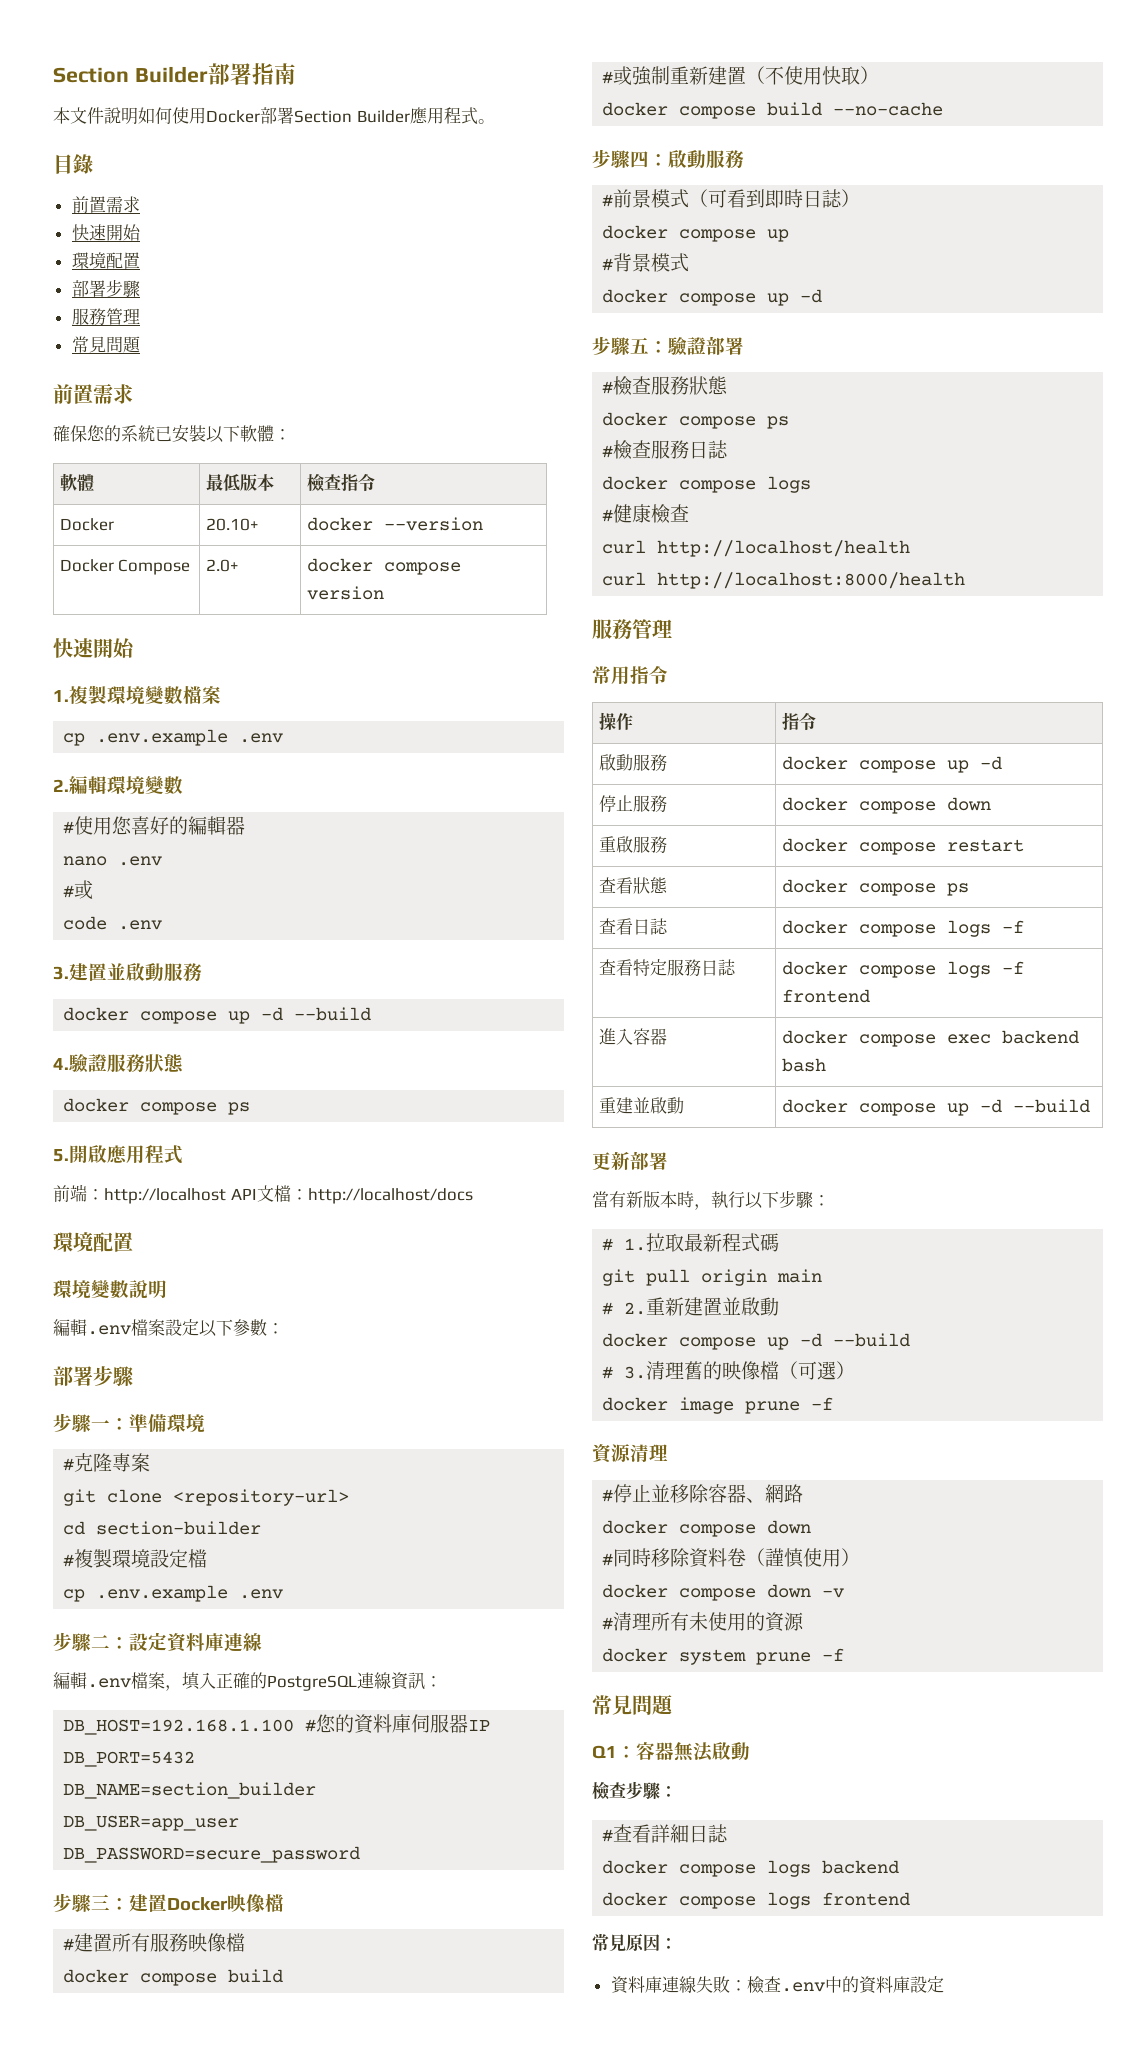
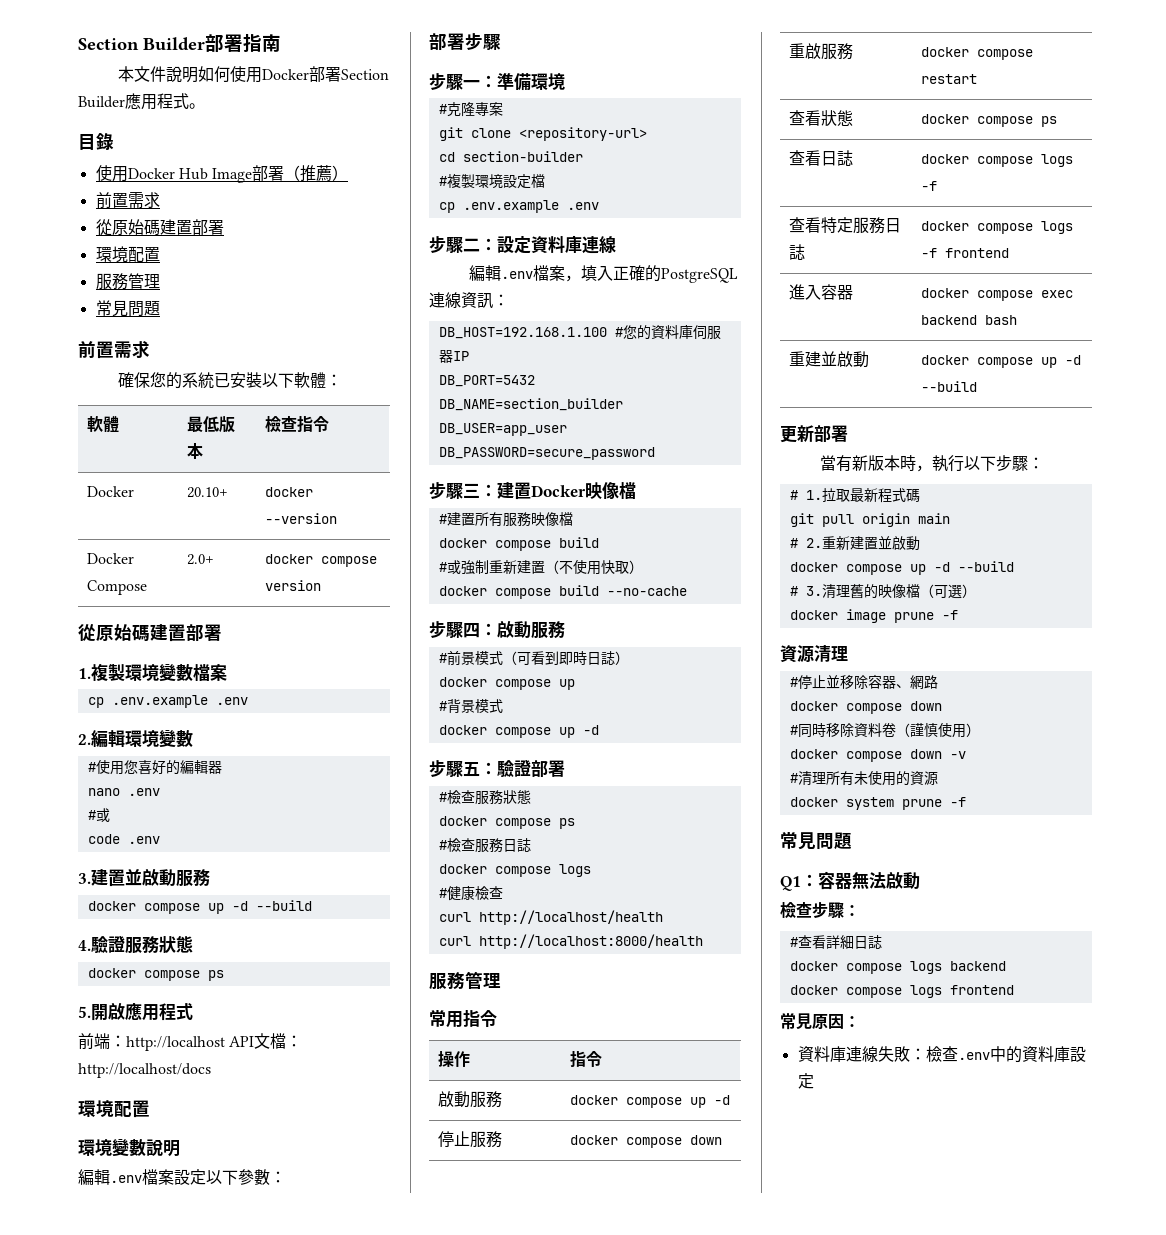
[71,196,140,213] [71,224,141,241] [71,252,140,269] [71,279,140,297] // 前置需求 // 快速開始 // 環境配置 // 部署步驟 -> [95,165,349,183] [95,192,160,209] [95,219,224,236] [95,246,160,263] // 使用Docker Hub Image部署（推薦） // 前置需求 // 從原始碼建置部署 // 環境配置
[53,638,135,658] 快速開始 -> [78,624,222,642] 從原始碼建置部署

